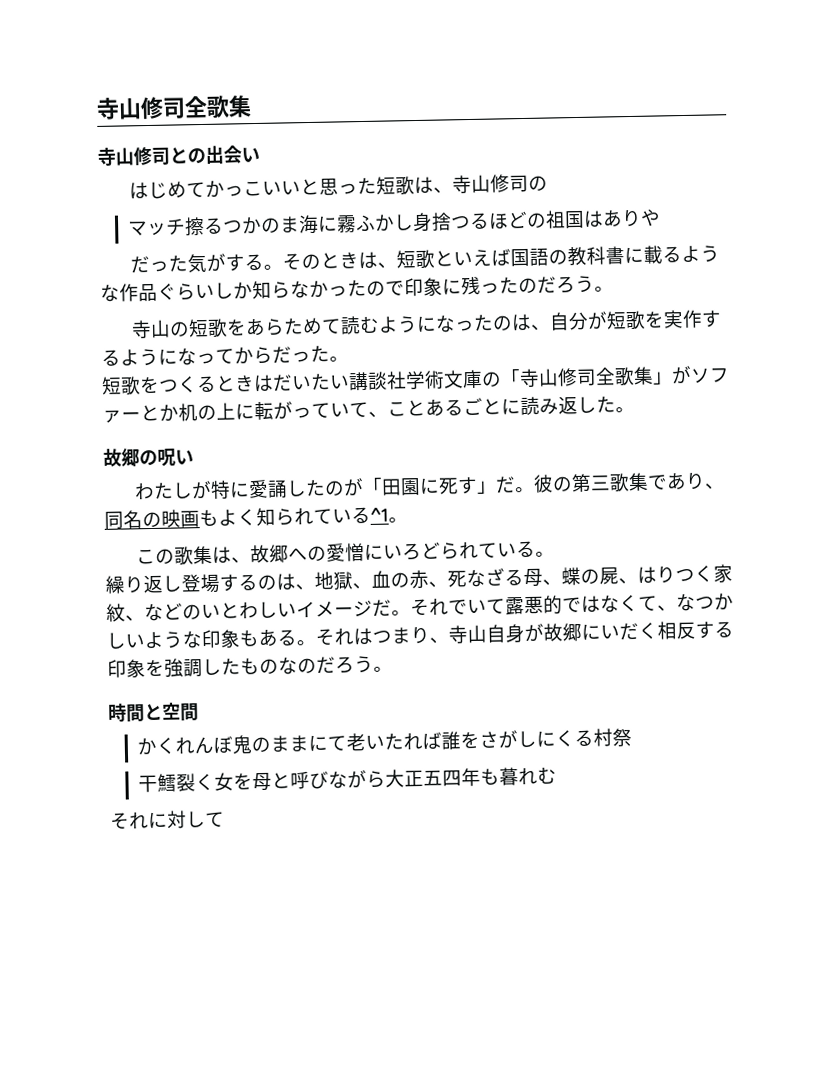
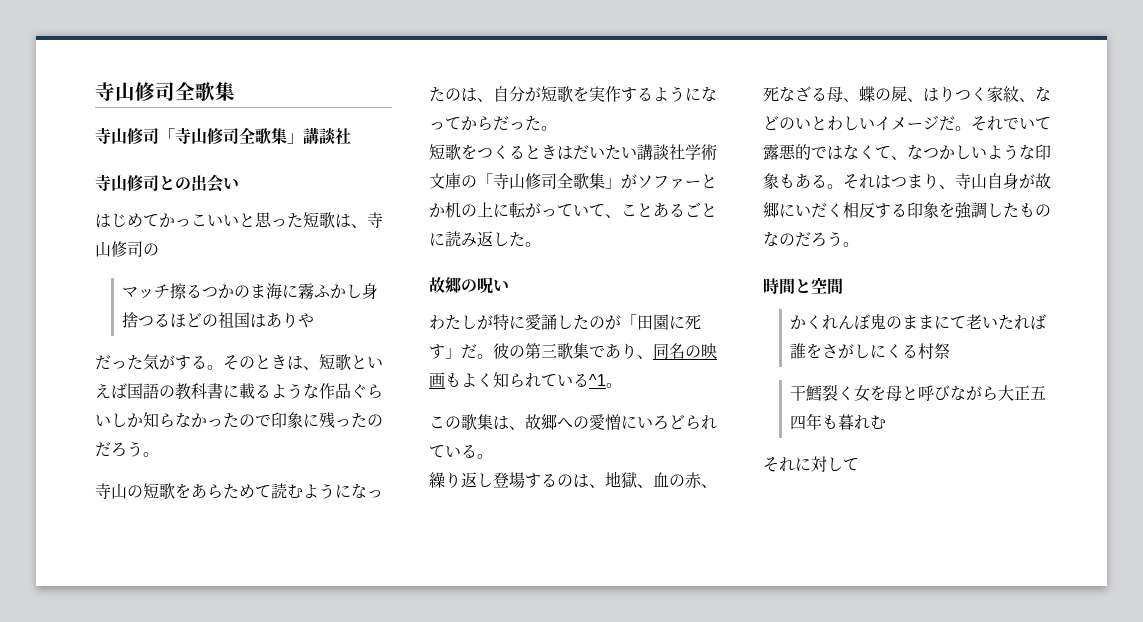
[96,95,252,120] 寺山修司全歌集 -> [95,82,235,101] [95,127,351,145] 寺山修司全歌集 // 寺山修司「寺山修司全歌集」講談社

